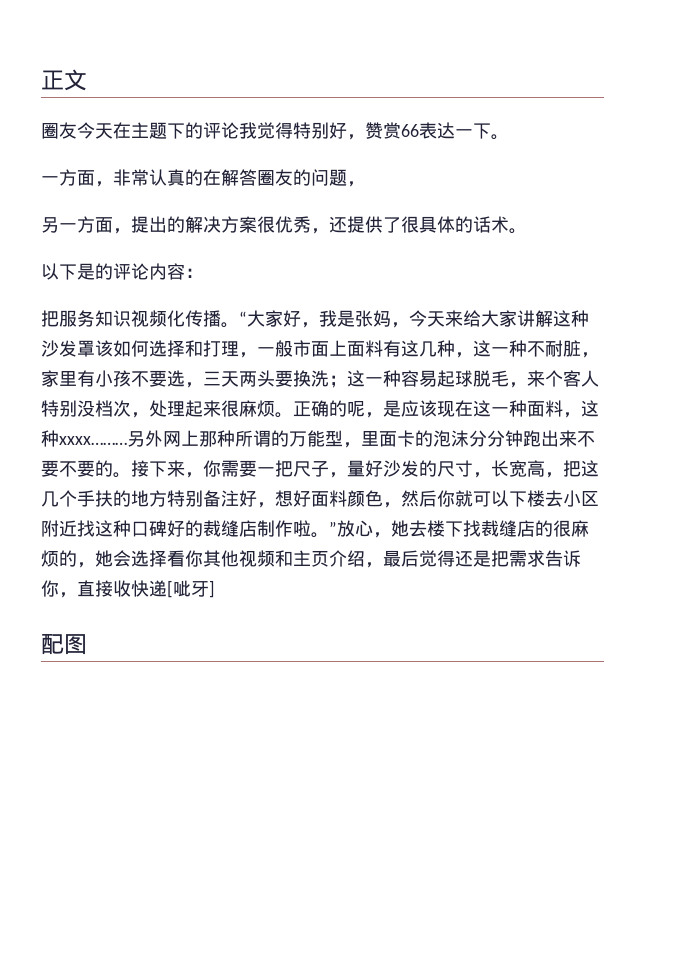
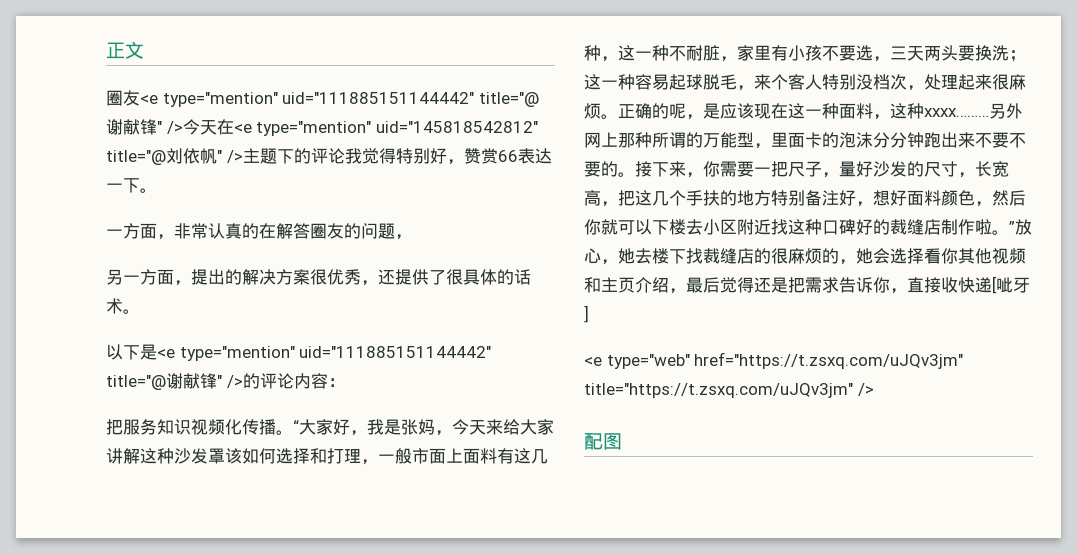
[77,122,131,139] 今天在 -> [140,92,539,107] [106,119,538,136] [106,148,243,165] <e type="mention" uid="111885151144442" title="@谢献锋" />今天在<e type="mention" uid="145818542812" title="@刘依帆" />
(95, 271) none -> [157,346,492,361] [106,373,243,390] <e type="mention" uid="111885151144442" title="@谢献锋" />
(215, 589) none -> [584,352,964,369] [584,383,874,398] // <e type="web" href="https://t.zsxq.com/uJQv3jm" title="https://t.zsxq.com/uJQv3jm" />

